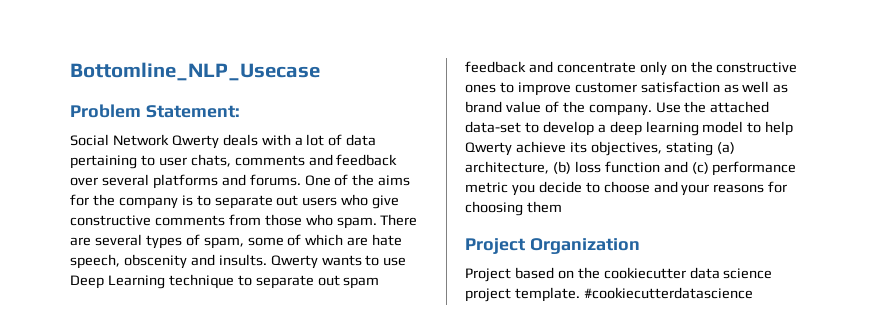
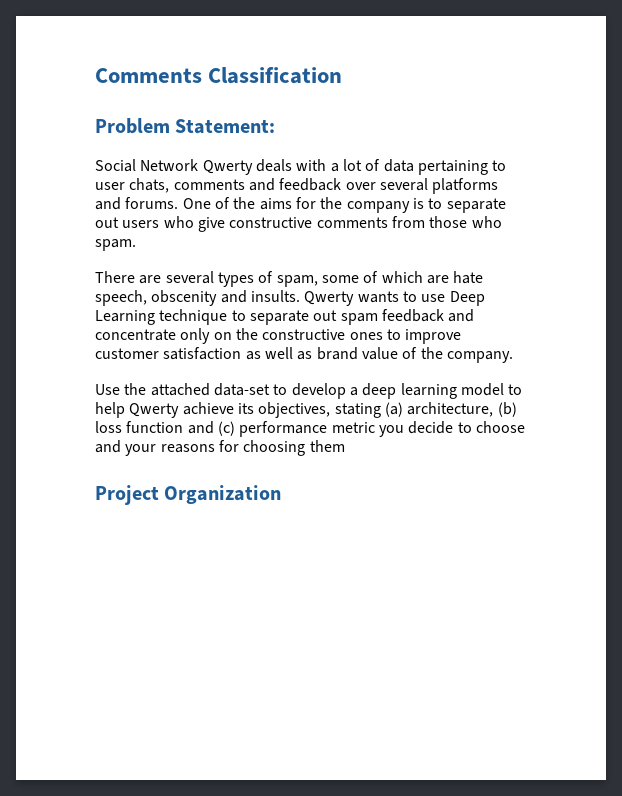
[70,62,320,81] Bottomline_NLP_Usecase -> [95,67,343,84] Comments Classification
(377, 223) none -> (136, 245) //
(652, 110) none -> (513, 357) //
[465,267,773,282] [465,287,753,302] // Project based on the cookiecutter data science project template. #cookiecutterdatascience -> (282, 494) none

